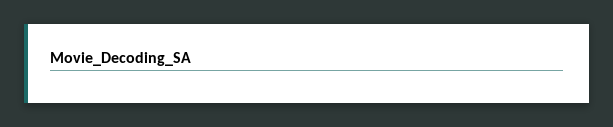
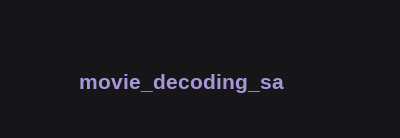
[50,52,191,66] Movie_Decoding_SA -> [79,74,284,93] movie_decoding_sa

